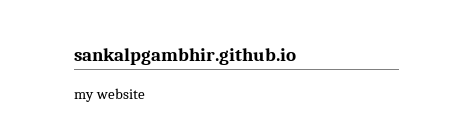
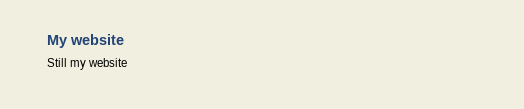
[74,48,296,65] sankalpgambhir.github.io // -> [47,34,124,48] [47,58,67,67] My website // Still

